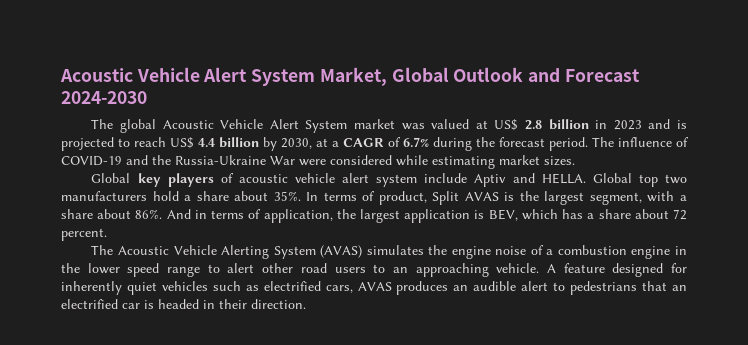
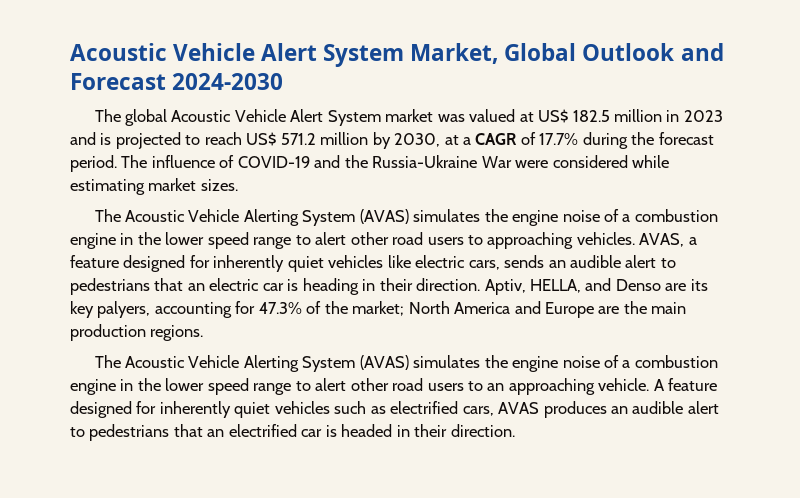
[525,119,589,130] 2.8 billion -> [572,109,662,122] 182.5 million
[198,137,259,148] 4.4 billion -> [280,132,369,145] 571.2 million
[403,137,429,147] 6.7% -> [539,133,579,145] 17.7%
[91,173,687,187] [61,191,687,205] [61,209,687,223] [61,228,107,241] Global key players of acoustic vehicle alert system include Aptiv and HELLA. Global top two manufacturers hold a share about 35%. In terms of product, Split AVAS is the largest segment, with a share about 86%. And in terms of application, the largest application is BEV, which has a share about 72 percent. -> [94,209,718,226] [70,232,697,249] [70,255,676,272] [70,278,708,295] [70,301,687,318] [70,324,204,341] The Acoustic Vehicle Alerting System (AVAS) simulates the engine noise of a combustion engine in the lower speed range to alert other road users to approaching vehicles. AVAS, a feature designed for inherently quiet vehicles like electric cars, sends an audible alert to pedestrians that an electric car is heading in their direction. Aptiv, HELLA, and Denso are its key palyers, accounting for 47.3% of the market; North America and Europe are the main production regions.

